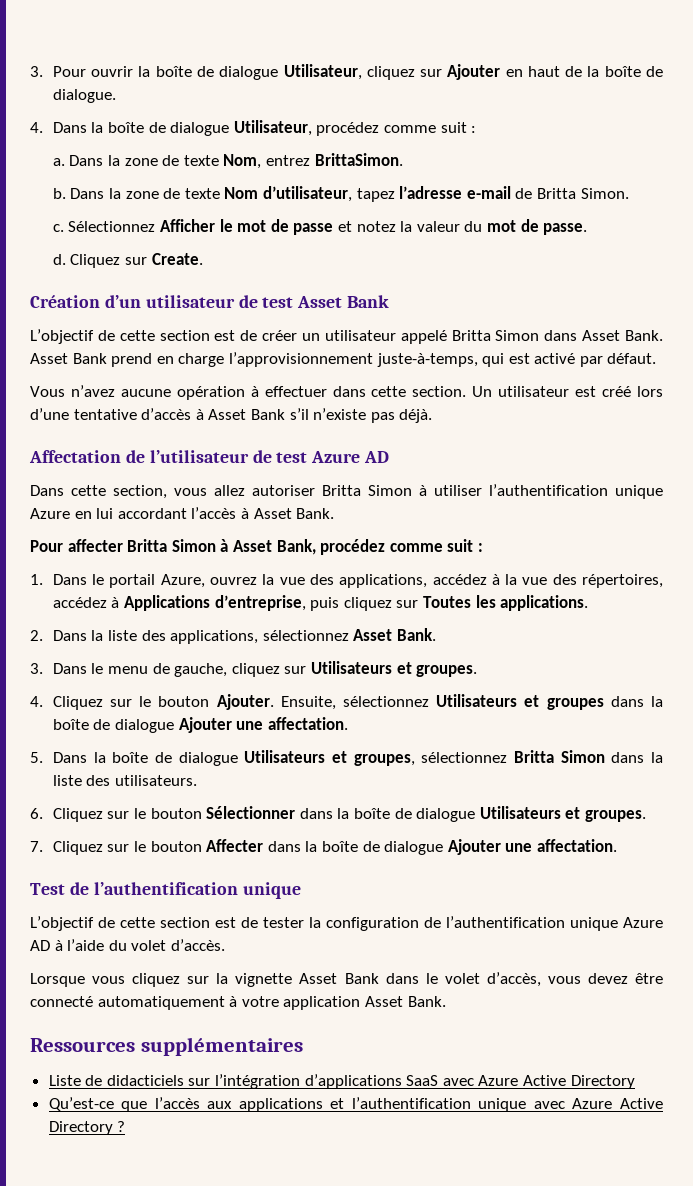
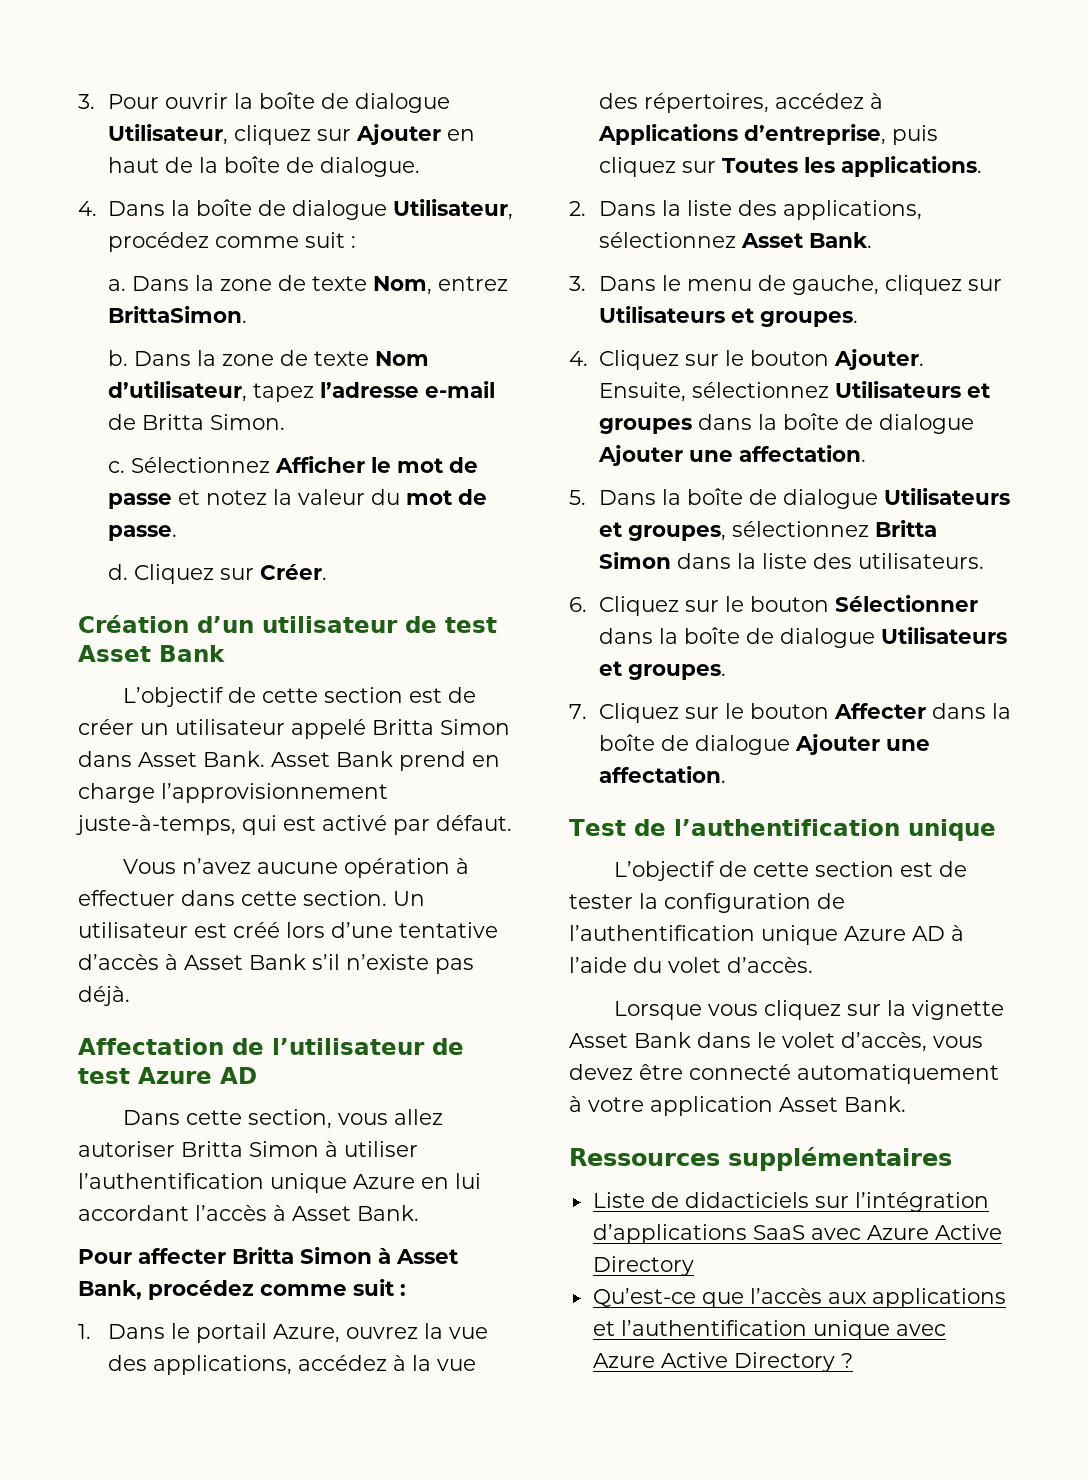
[151,253,203,265] Create. -> [259,564,327,580] Créer.

